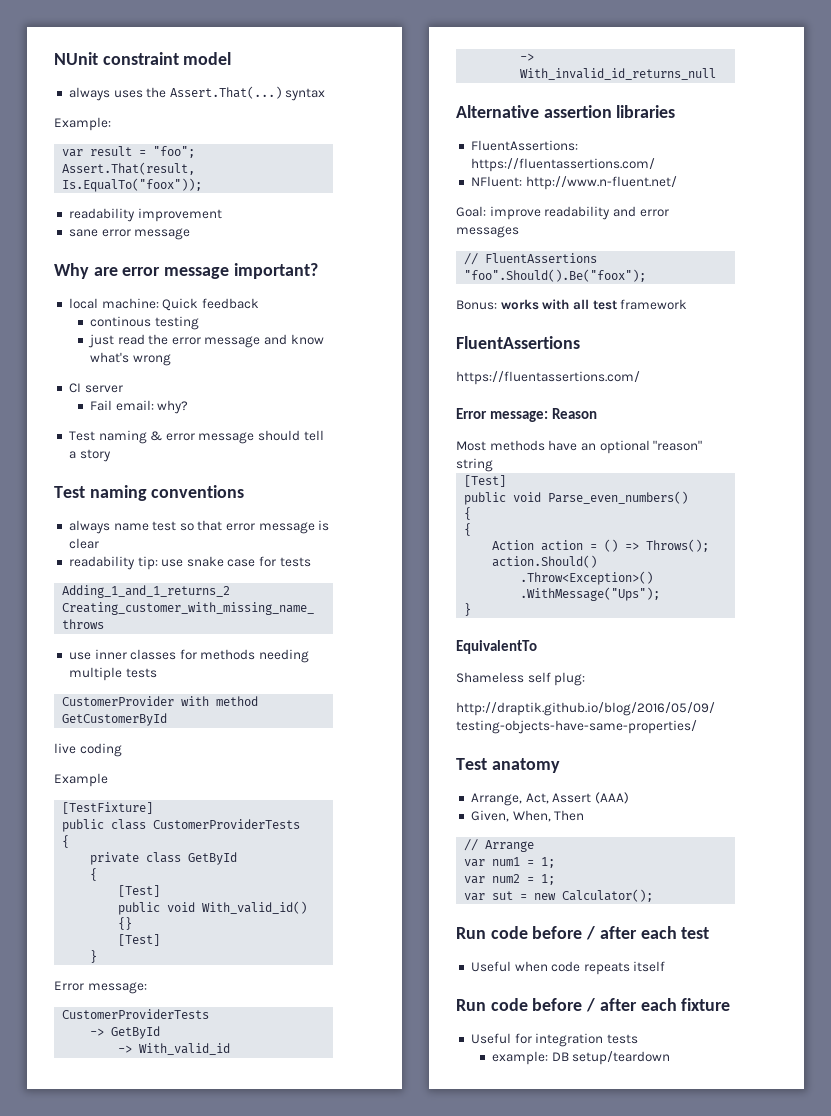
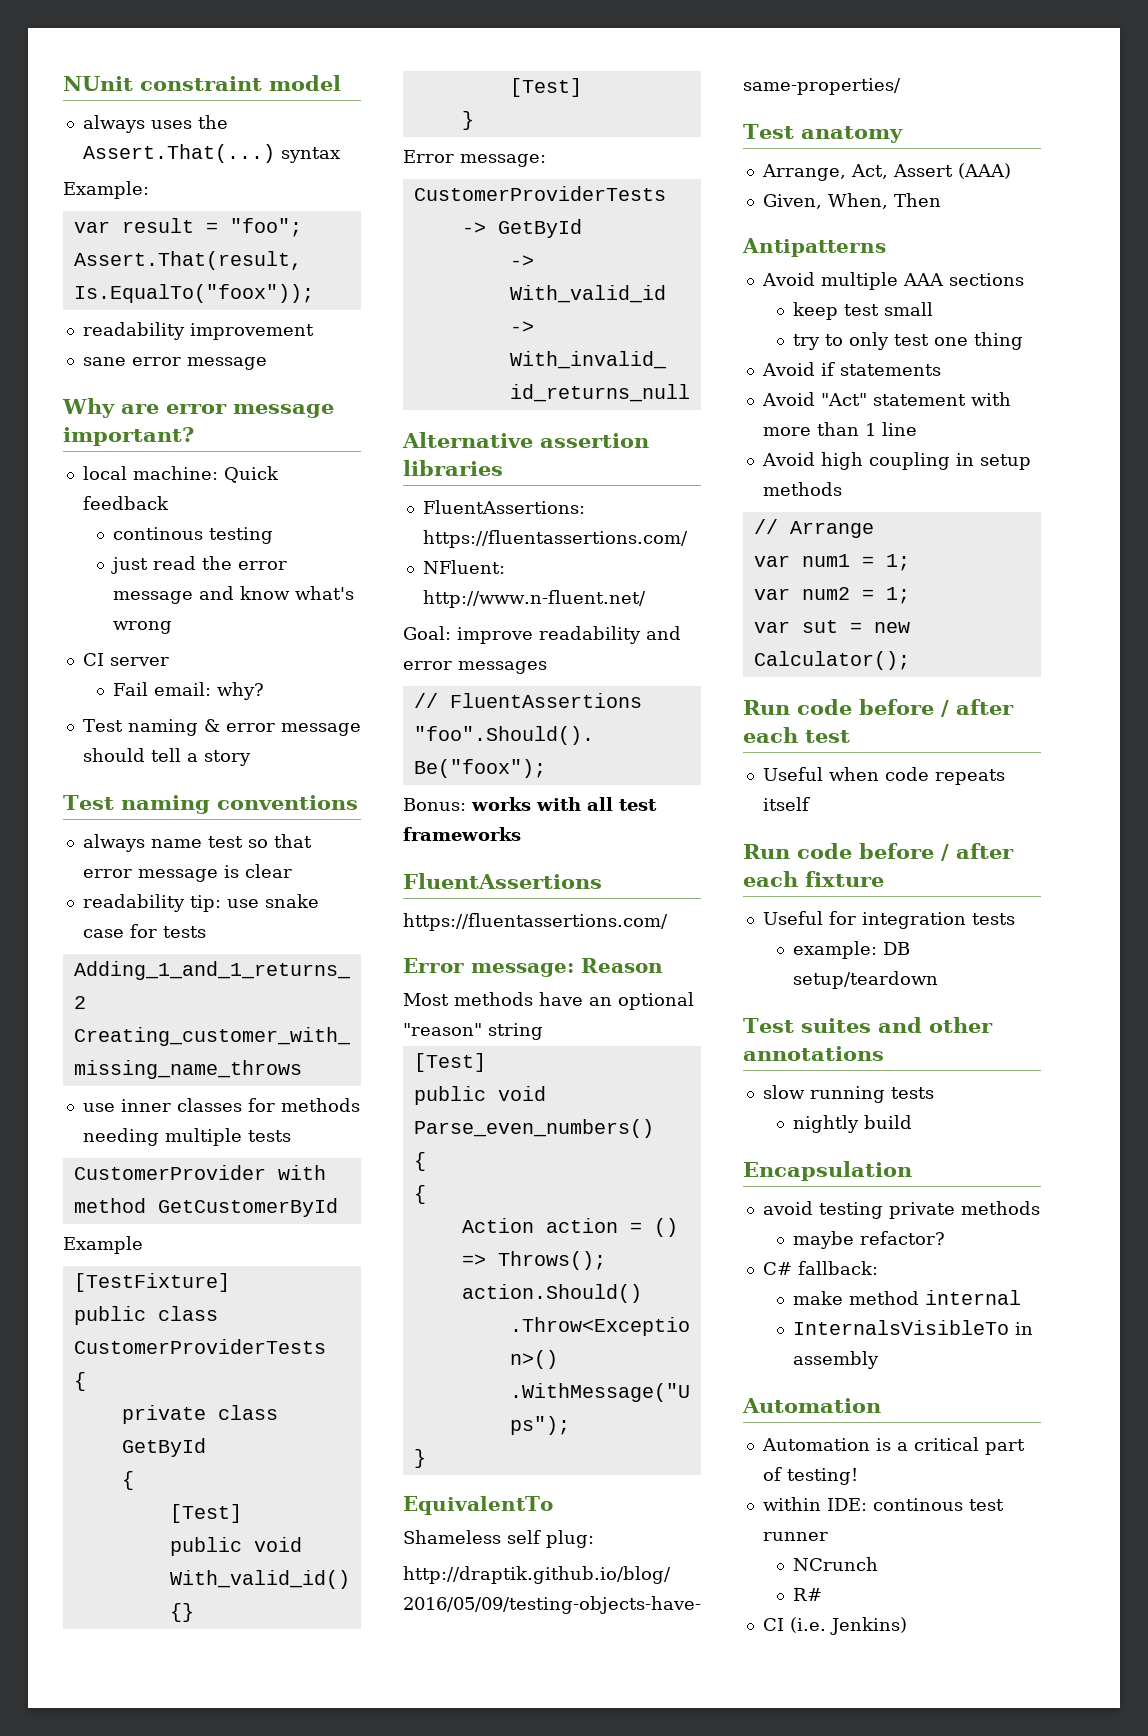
[54,743,122,757] // live coding -> (338, 1207) none
[620,299,688,310] framework -> [403,827,521,841] frameworks
(585, 815) none -> [742,238,886,257] [761,272,1024,290] [792,302,933,320] [792,332,1023,350] [761,362,941,376] [761,392,1011,406] [762,422,917,436] [761,452,1031,470] [762,482,842,496] // Antipatterns // Avoid multiple AAA sections // keep test small // try to only test one thing // Avoid if statements // Avoid "Act" statement with more than 1 line // Avoid high coupling in setup methods
(671, 1058) none -> [743,1017,993,1033] [743,1046,884,1061] [762,1085,934,1103] [792,1115,912,1133] [743,1161,912,1181] [762,1201,1040,1219] [792,1231,945,1249] [762,1261,878,1275] [792,1290,1021,1305] [792,1320,1033,1335] [792,1351,879,1369] [742,1398,881,1413] [761,1437,1025,1455] [762,1467,858,1485] [762,1497,1004,1511] [762,1532,828,1541] [792,1557,878,1571] [792,1588,822,1601] [762,1617,907,1635] // Test suites and other annotations // slow running tests // nightly build // Encapsulation // avoid testing private methods // maybe refactor? // C# fallback: // make method internal // InternalsVisibleTo in assembly // Automation // Automation is a critical part of testing! // within IDE: continous test runner // NCrunch // R# // CI (i.e. Jenkins)

